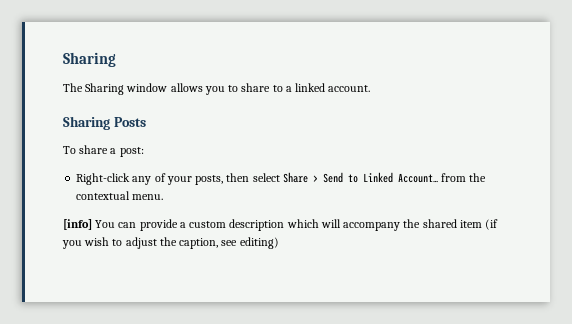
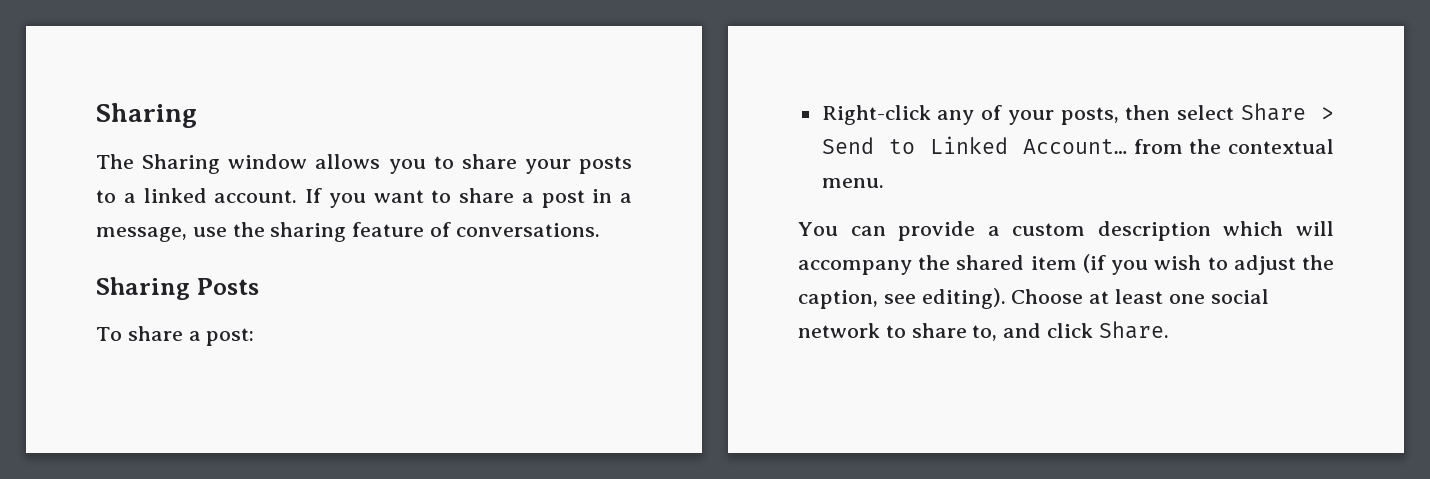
(271, 87) none -> [524,156,632,174] your posts
(371, 88) none -> [305,188,632,208] [96,222,600,242] If you want to share a post in a message, use the sharing feature of conversations.
[63,219,92,230] [info] -> (884, 183) none
[239,237,279,249] editing) -> [921,288,1269,309] [798,321,1169,341] editing). Choose at least one social network to share to, and click Share.

